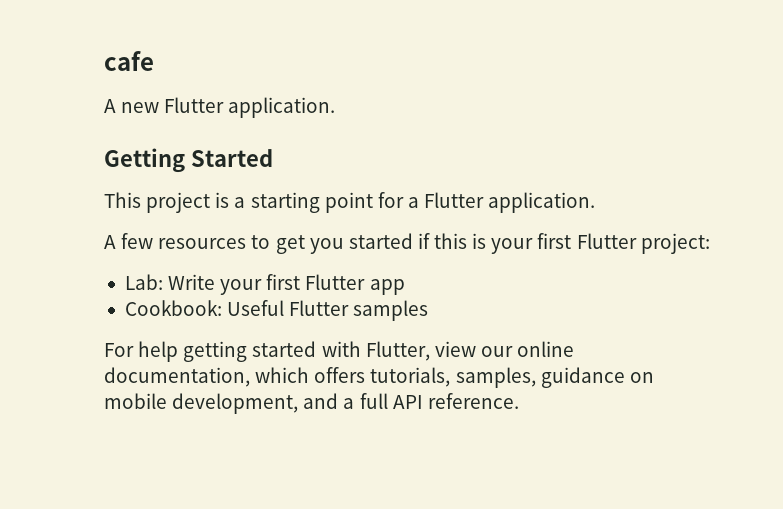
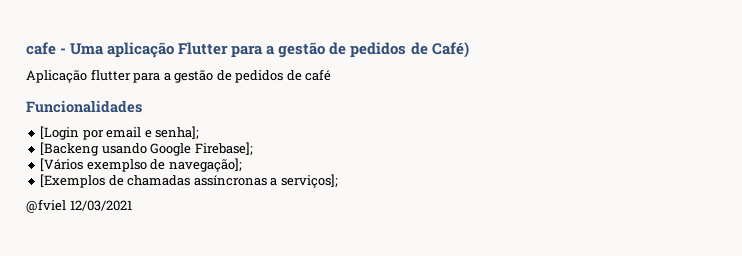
[104,97,336,118] [104,148,273,173] [104,192,596,213] [104,233,710,254] [124,274,405,295] [124,300,429,321] [104,341,575,362] [104,367,654,388] [104,393,519,414] // A new Flutter application. // Getting Started // This project is a starting point for a Flutter application. // A few resources to get you started if this is your first Flutter project: // Lab: Write your first Flutter app // Cookbook: Useful Flutter samples // For help getting started with Flutter, view our online documentation, which offers tutorials, samples, guidance on mobile development, and a full API reference. -> [60,42,469,58] [26,69,332,83] [26,100,142,113] [40,126,200,140] [40,142,253,156] [40,158,242,172] [40,174,338,188] [26,199,132,213] - Uma aplicação Flutter para a gestão de pedidos de Café) // Aplicação flutter para a gestão de pedidos de café // Funcionalidades // [Login por email e senha]; // [Backeng usando Google Firebase]; // [Vários exemplso de navegação]; // [Exemplos de chamadas assíncronas a serviços]; // @fviel 12/03/2021

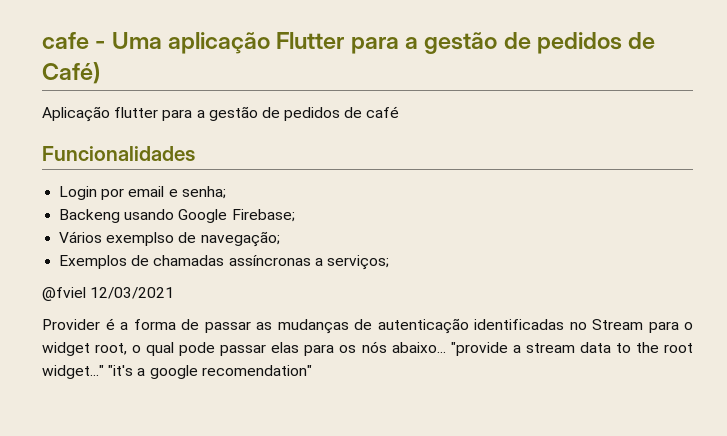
[40,126,80,140] [Login -> [59,186,98,200] Login
[155,126,200,139] [40,142,253,156] [40,158,242,172] [40,174,106,188] senha]; // [Backeng usando Google Firebase]; // [Vários exemplso de navegação]; // [Exemplos -> [181,186,226,199] [59,209,295,223] [59,231,280,247] [59,255,128,269] senha; // Backeng usando Google Firebase; // Vários exemplso de navegação; // Exemplos
[280,174,338,188] serviços]; -> [326,255,389,270] serviços;
(132, 205) none -> [42,318,693,334] [42,341,693,356] [42,365,312,379] // Provider é a forma de passar as mudanças de autenticação identificadas no Stream para o widget root, o qual pode passar elas para os nós abaixo... "provide a stream data to the root widget..." "it's a google recomendation"

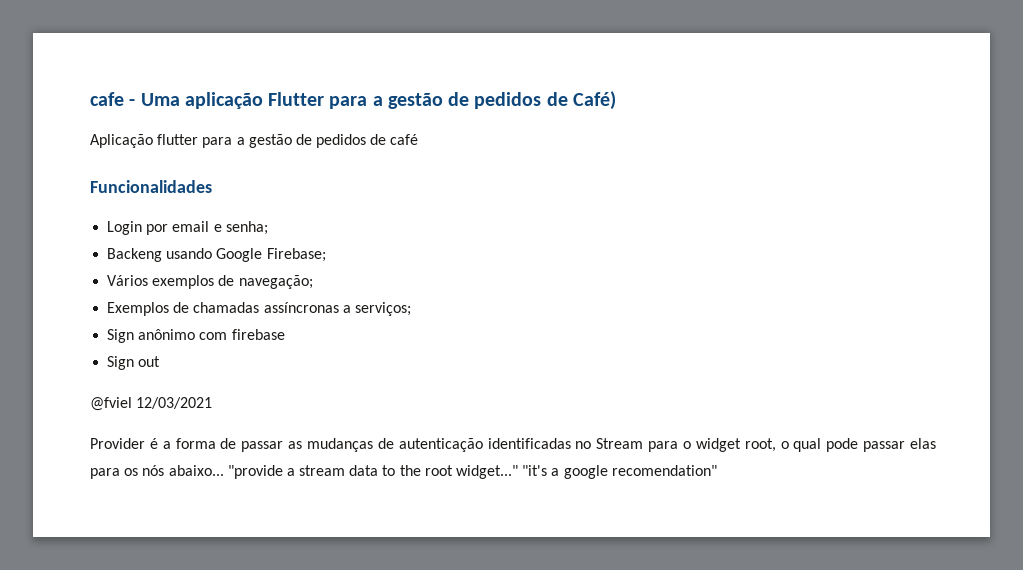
[106,232,175,246] exemplso -> [152,275,215,289] exemplos
(389, 262) none -> [107,329,285,343] [107,356,161,370] // Sign anônimo com firebase // Sign out

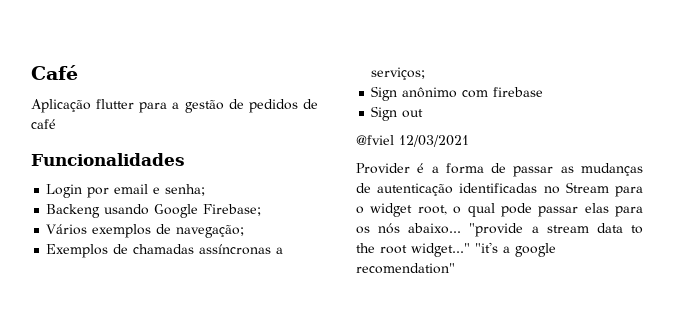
[90,91,616,110] cafe - Uma aplicação Flutter para a gestão de pedidos de Café) -> [31,65,78,80] Café

